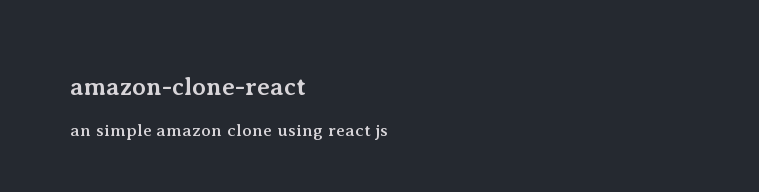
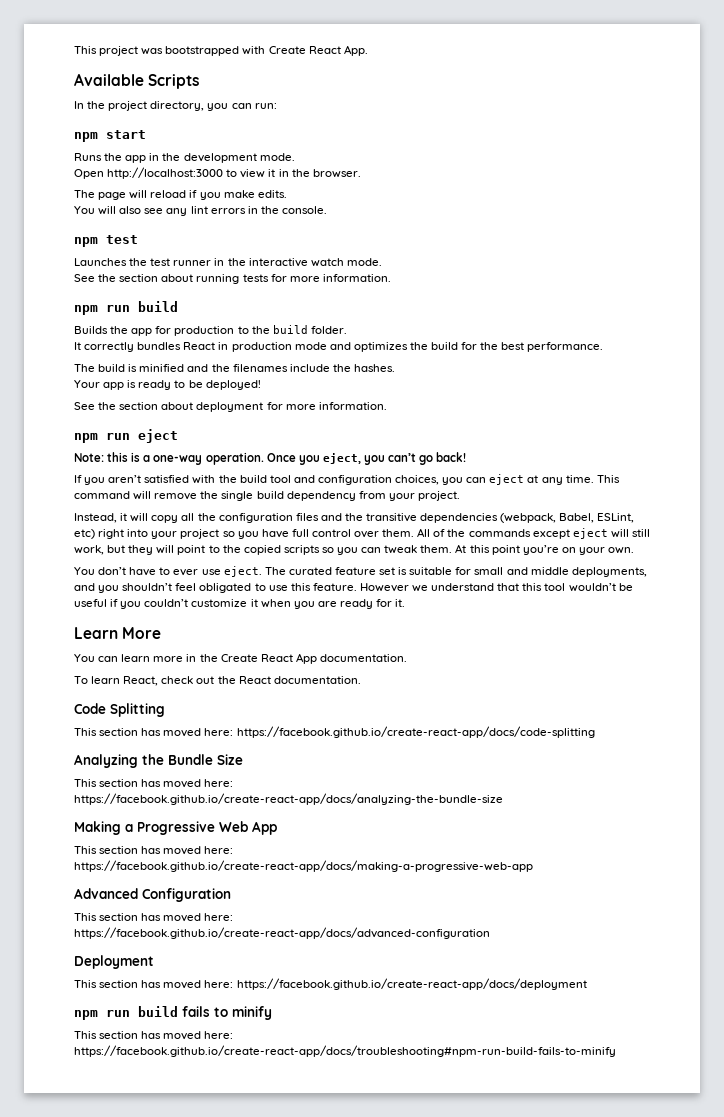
[70,77,306,95] [70,124,389,140] amazon-clone-react // an simple amazon clone using react js -> [74,45,368,56] [74,73,200,89] [74,101,277,111] [74,130,146,142] [74,153,295,163] [74,167,361,179] [74,190,287,200] [74,206,327,216] [74,235,138,247] [74,258,382,267] [74,274,391,284] [74,301,178,315] [74,325,347,336] [74,342,604,352] [74,364,395,372] [74,380,261,390] [74,402,387,412] [74,429,178,443] [74,452,467,465] [74,474,620,485] [74,491,460,501] [74,513,635,523] [74,528,650,539] [74,544,635,555] [74,566,647,577] [74,583,633,593] [74,599,406,609] [74,627,162,639] [74,653,407,664] [74,676,361,686] [74,703,165,717] [74,726,595,738] [74,754,243,768] [74,779,234,788] [74,793,503,805] [74,821,277,835] [74,846,234,855] [74,860,533,872] [74,888,231,902] [74,913,234,922] [74,927,490,939] [74,955,154,969] [74,978,587,990] [74,1006,272,1020] [74,1031,234,1040] [74,1045,616,1057] This project was bootstrapped with Create React App. // Available Scripts // In the project directory, you can run: // npm start // Runs the app in the development mode. // Open http://localhost:3000 to view it in the browser. // The page will reload if you make edits. // You will also see any lint errors in the console. // npm test // Launches the test runner in the interactive watch mode. // See the section about running tests for more information. // npm run build // Builds the app for production to the build folder. // It correctly bundles React in production mode and optimizes the build for the best performance. // The build is minified and the filenames include the hashes. // Your app is ready to be deployed! // See the section about deployment for more information. // npm run eject // Note: this is a one-way operation. Once you eject, you can’t go back! // If you aren’t satisfied with the build tool and configuration choices, you can eject at any time. This command will remove the single build dependency from your project. // Instead, it will copy all the configuration files and the transitive dependencies (webpack, Babel, ESLint, etc) right into your project so you have full control over them. All of the commands except eject will still work, but they will point to the copied scripts so you can tweak them. At this point you’re on your own. // You don’t have to ever use eject. The curated feature set is suitable for small and middle deployments, and you shouldn’t feel obligated to use this feature. However we understand that this tool wouldn’t be useful if you couldn’t customize it when you are ready for it. // Learn More // You can learn more in the Create React App documentation. // To learn React, check out the React documentation. // Code Splitting // This section has moved here: https://facebook.github.io/create-react-app/docs/code-splitting // Analyzing the Bundle Size // This section has moved here: https://facebook.github.io/create-react-app/docs/analyzing-the-bundle-size // Making a Progressive Web App // This section has moved here: https://facebook.github.io/create-react-app/docs/making-a-progressive-web-app // Advanced Configuration // This section has moved here: https://facebook.github.io/create-react-app/docs/advanced-configuration // Deployment // This section has moved here: https://facebook.github.io/create-react-app/docs/deployment // npm run build fails to minify // This section has moved here: https://facebook.github.io/create-react-app/docs/troubleshooting#npm-run-build-fails-to-minify

